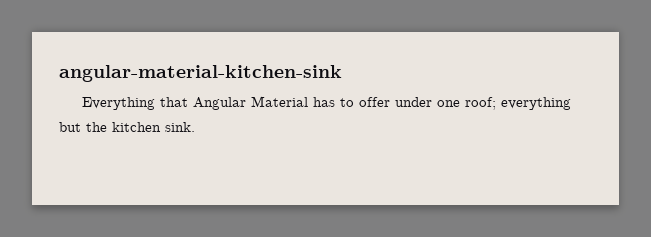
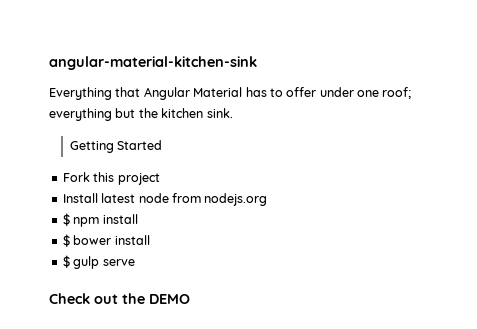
(195, 127) none -> [69,140,163,153] [62,172,160,185] [62,193,268,206] [62,213,138,227] [62,234,150,247] [62,255,135,269] [49,293,190,304] // Getting Started // Fork this project // Install latest node from nodejs.org // $ npm install // $ bower install // $ gulp serve // Check out the DEMO

